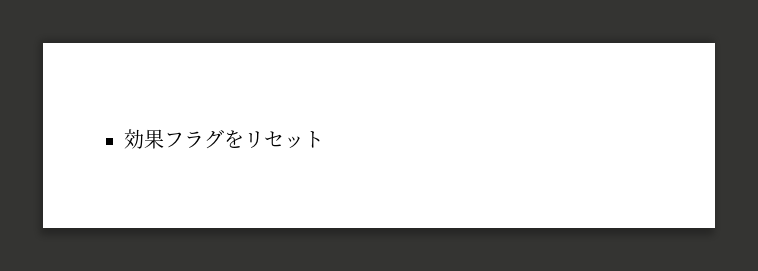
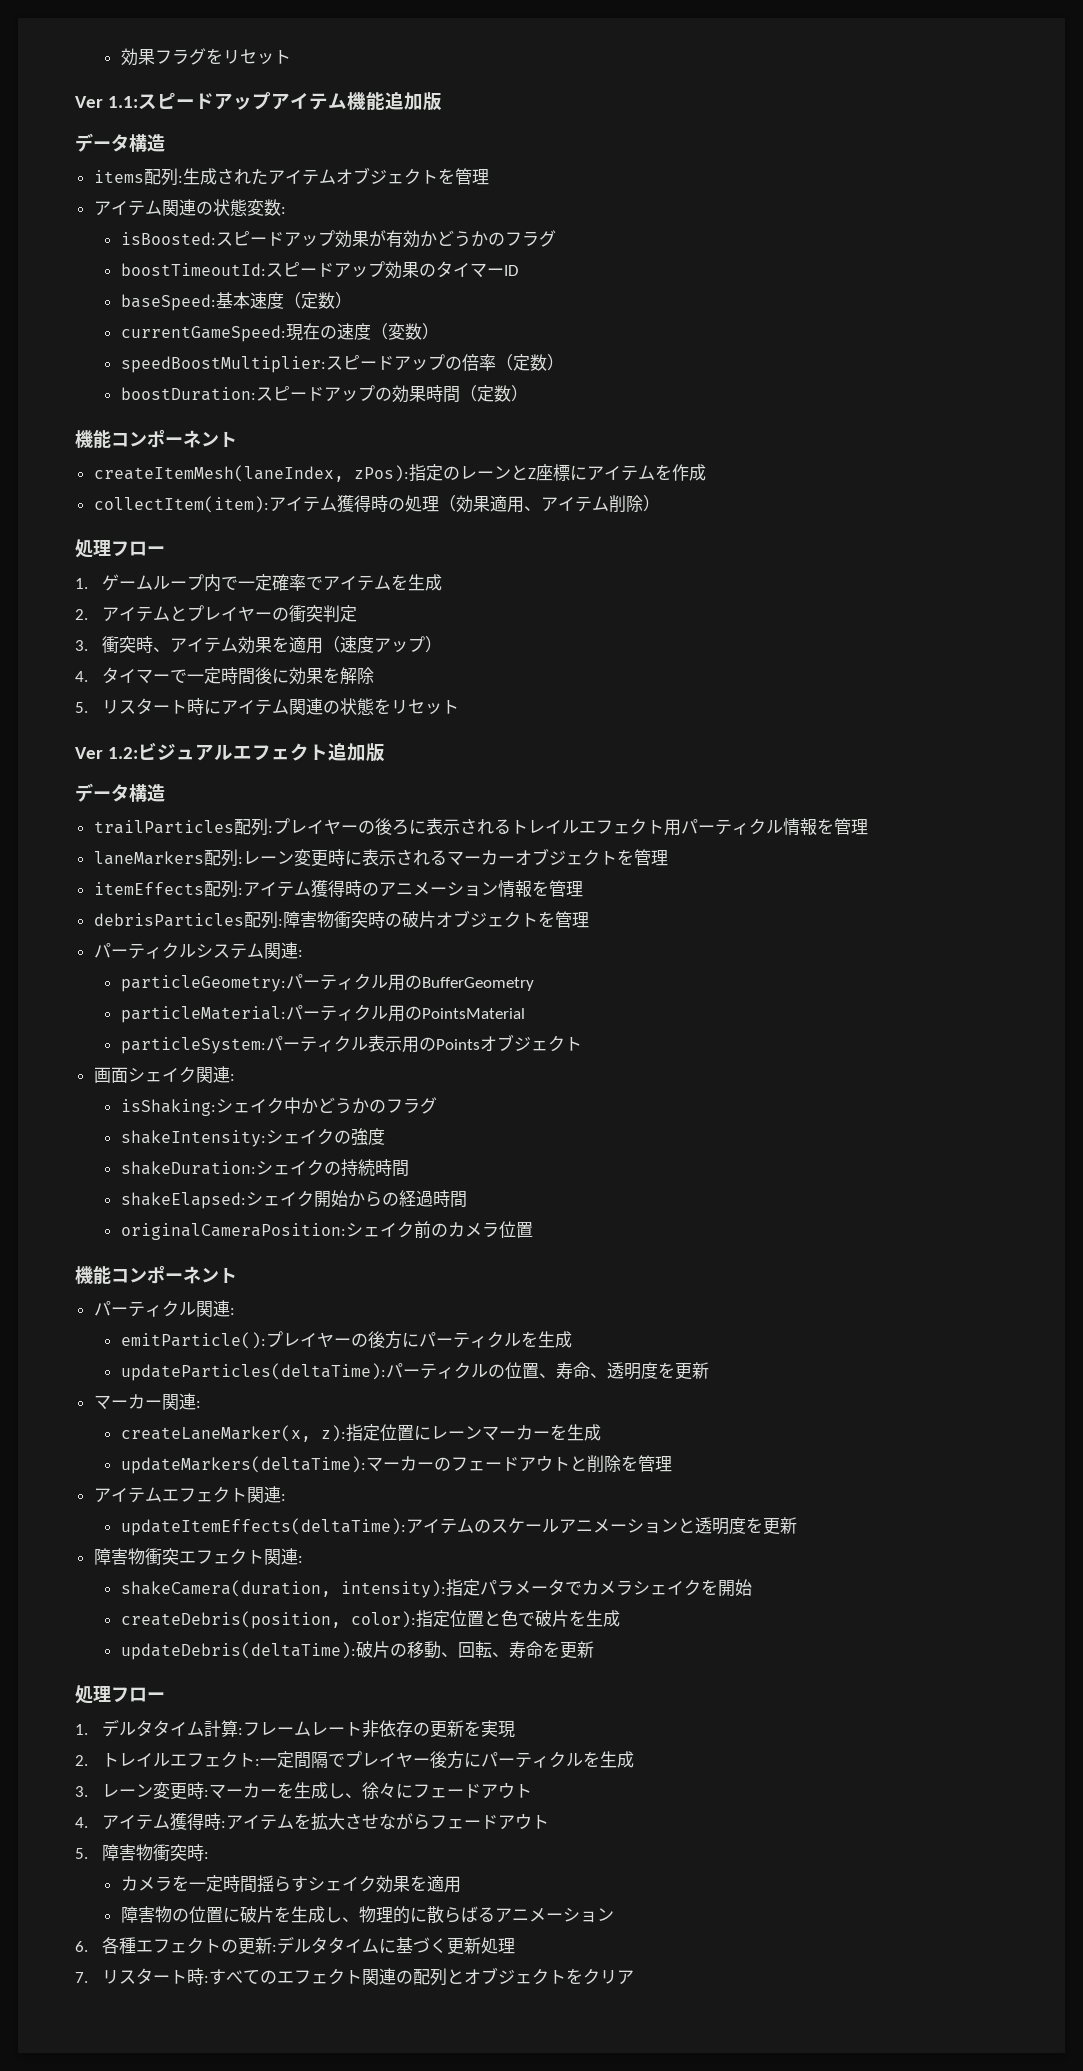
(325, 139) none -> [75,92,442,111] [75,133,165,152] [93,167,489,186] [93,199,286,216] [120,230,556,248] [120,261,518,279] [120,292,352,311] [120,323,439,342] [120,354,564,373] [120,385,528,403] [75,429,237,448] [93,464,706,482] [93,495,660,513] [75,539,165,558] [75,574,442,592] [75,605,357,622] [75,636,442,654] [75,667,374,685] [75,698,459,715] [75,742,385,762] [75,783,165,802] [93,818,868,836] [93,848,668,867] [93,880,583,898] [93,910,589,929] [93,942,303,959] [120,973,534,992] [120,1004,525,1023] [120,1034,582,1054] [93,1066,235,1083] [120,1097,437,1116] [120,1128,385,1147] [120,1159,409,1177] [120,1190,467,1209] [120,1221,533,1240] [75,1265,237,1284] [93,1300,235,1317] [120,1331,572,1349] [120,1362,709,1381] [93,1393,201,1410] [120,1424,601,1442] [120,1455,672,1474] [93,1486,286,1503] [120,1517,797,1536] [93,1548,303,1565] [120,1579,752,1598] [120,1610,620,1629] [120,1641,594,1660] [75,1685,165,1704] [75,1719,515,1738] [75,1751,634,1769] [75,1782,532,1800] [75,1813,549,1831] [75,1844,209,1861] [120,1875,461,1893] [120,1906,614,1924] [75,1936,515,1955] [75,1967,634,1986] // Ver 1.1:スピードアップアイテム機能追加版 // データ構造 // items配列:生成されたアイテムオブジェクトを管理 // アイテム関連の状態変数: // isBoosted:スピードアップ効果が有効かどうかのフラグ // boostTimeoutId:スピードアップ効果のタイマーID // baseSpeed:基本速度（定数） // currentGameSpeed:現在の速度（変数） // speedBoostMultiplier:スピードアップの倍率（定数） // boostDuration:スピードアップの効果時間（定数） // 機能コンポーネント // createItemMesh(laneIndex, zPos):指定のレーンとZ座標にアイテムを作成 // collectItem(item):アイテム獲得時の処理（効果適用、アイテム削除） // 処理フロー // 1.ゲームループ内で一定確率でアイテムを生成 // 2.アイテムとプレイヤーの衝突判定 // 3.衝突時、アイテム効果を適用（速度アップ） // 4.タイマーで一定時間後に効果を解除 // 5.リスタート時にアイテム関連の状態をリセット // Ver 1.2:ビジュアルエフェクト追加版 // データ構造 // trailParticles配列:プレイヤーの後ろに表示されるトレイルエフェクト用パーティクル情報を管理 // laneMarkers配列:レーン変更時に表示されるマーカーオブジェクトを管理 // itemEffects配列:アイテム獲得時のアニメーション情報を管理 // debrisParticles配列:障害物衝突時の破片オブジェクトを管理 // パーティクルシステム関連: // particleGeometry:パーティクル用のBufferGeometry // particleMaterial:パーティクル用のPointsMaterial // particleSystem:パーティクル表示用のPointsオブジェクト // 画面シェイク関連: // isShaking:シェイク中かどうかのフラグ // shakeIntensity:シェイクの強度 // shakeDuration:シェイクの持続時間 // shakeElapsed:シェイク開始からの経過時間 // originalCameraPosition:シェイク前のカメラ位置 // 機能コンポーネント // パーティクル関連: // emitParticle():プレイヤーの後方にパーティクルを生成 // updateParticles(deltaTime):パーティクルの位置、寿命、透明度を更新 // マーカー関連: // createLaneMarker(x, z):指定位置にレーンマーカーを生成 // updateMarkers(deltaTime):マーカーのフェードアウトと削除を管理 // アイテムエフェクト関連: // updateItemEffects(deltaTime):アイテムのスケールアニメーションと透明度を更新 // 障害物衝突エフェクト関連: // shakeCamera(duration, intensity):指定パラメータでカメラシェイクを開始 // createDebris(position, color):指定位置と色で破片を生成 // updateDebris(deltaTime):破片の移動、回転、寿命を更新 // 処理フロー // 1.デルタタイム計算:フレームレート非依存の更新を実現 // 2.トレイルエフェクト:一定間隔でプレイヤー後方にパーティクルを生成 // 3.レーン変更時:マーカーを生成し、徐々にフェードアウト // 4.アイテム獲得時:アイテムを拡大させながらフェードアウト // 5.障害物衝突時: // カメラを一定時間揺らすシェイク効果を適用 // 障害物の位置に破片を生成し、物理的に散らばるアニメーション // 6.各種エフェクトの更新:デルタタイムに基づく更新処理 // 7.リスタート時:すべてのエフェクト関連の配列とオブジェクトをクリア

